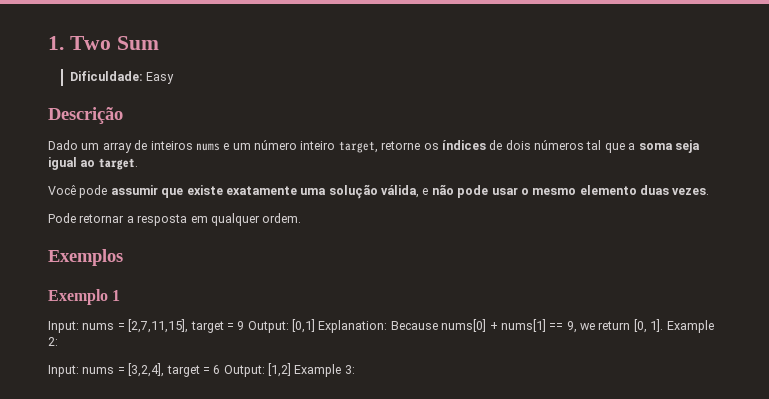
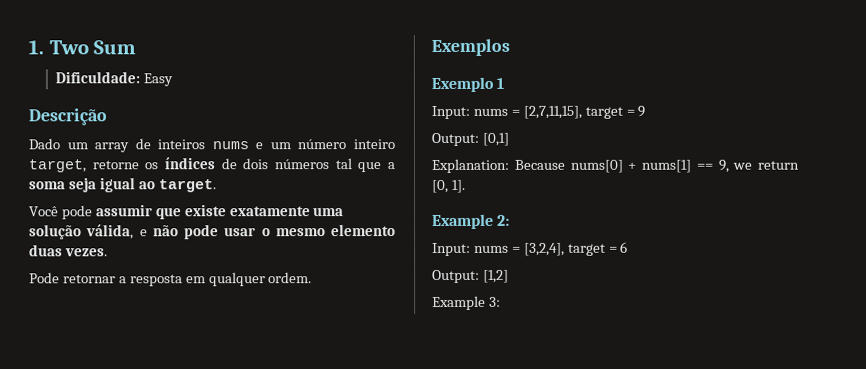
(245, 325) none -> (646, 111) //
(315, 326) none -> (509, 139) //
(664, 325) none -> (466, 186) //
(221, 369) none -> (629, 247) //
(291, 370) none -> (509, 276) //

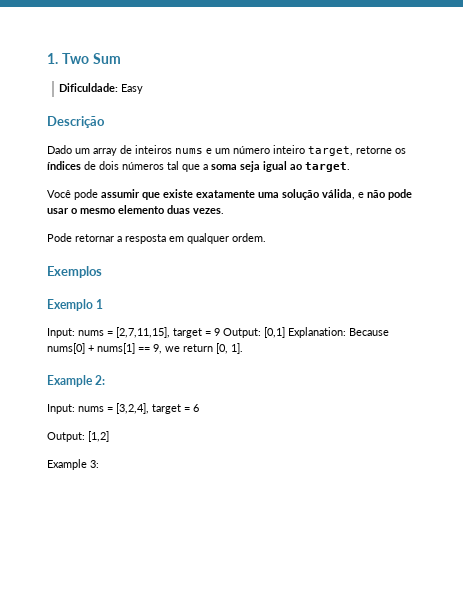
(646, 111) // -> (220, 332) none
(509, 139) // -> (285, 332) none

